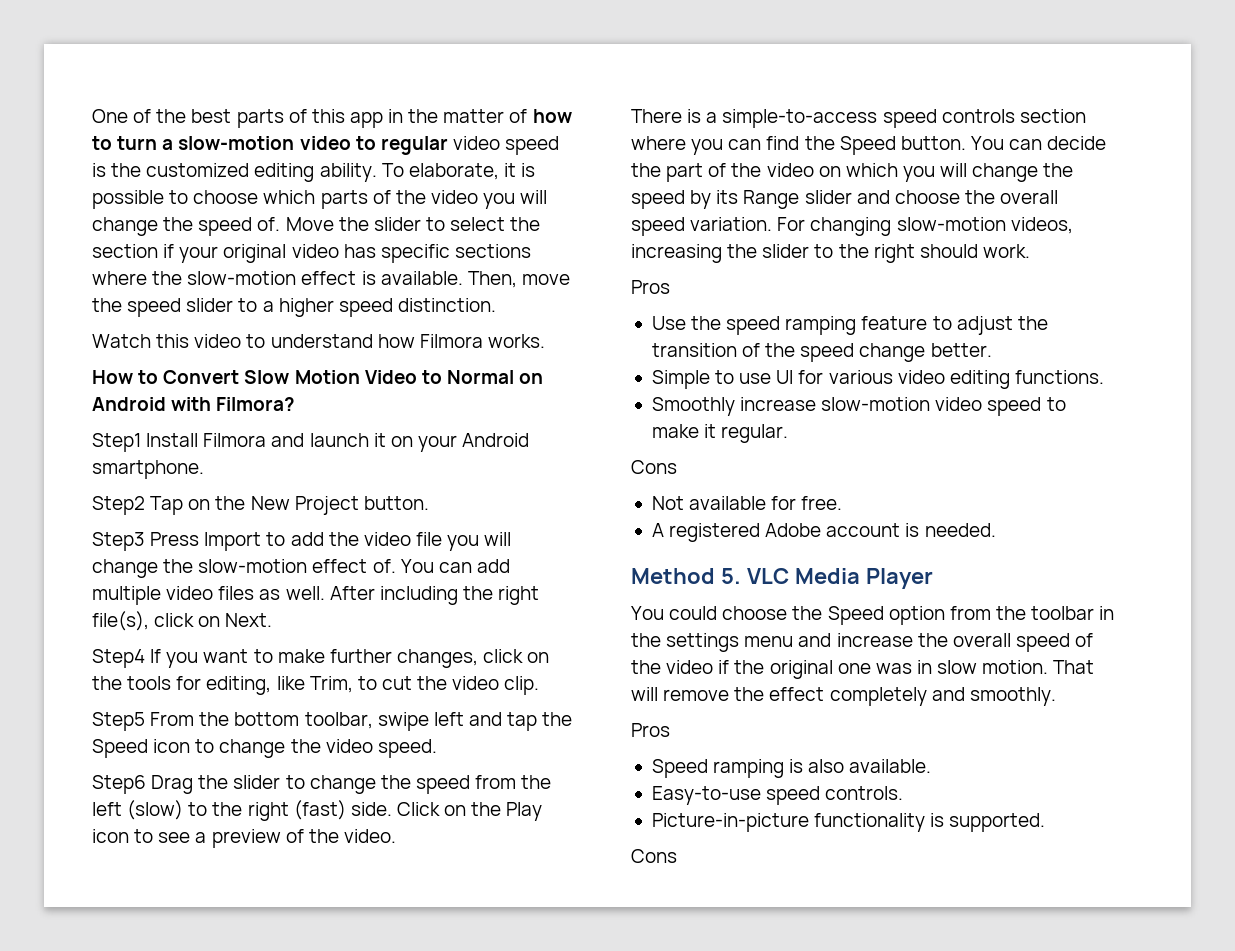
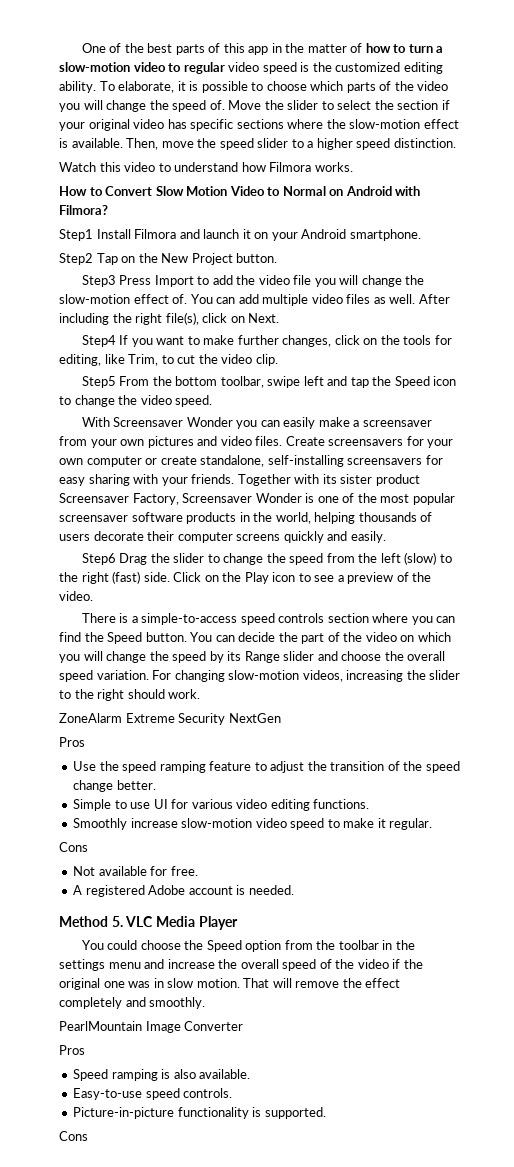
(437, 748) none -> [81,417,432,429] [59,436,454,448] [59,455,443,467] [59,474,420,486] [59,493,455,505] [59,512,433,524] [59,531,386,543] // With Screensaver Wonder you can easily make a screensaver from your own pictures and video files. Create screensavers for your own computer or create standalone, self-installing screensavers for easy sharing with your friends. Together with its sister product Screensaver Factory, Screensaver Wonder is one of the most popular screensaver software products in the world, helping thousands of users decorate their computer screens quickly and easily.
(1030, 251) none -> [59,713,281,725] // ZoneAlarm Extreme Security NextGen
(1056, 696) none -> [59,1021,244,1033] // PearlMountain Image Converter

